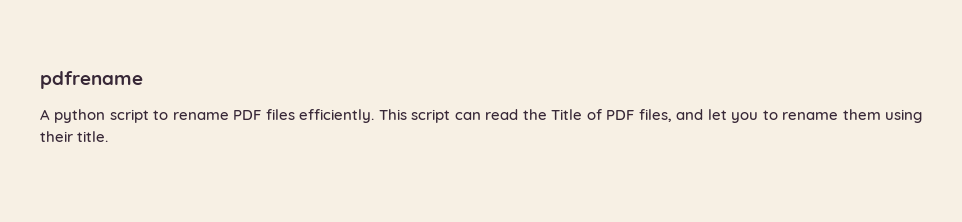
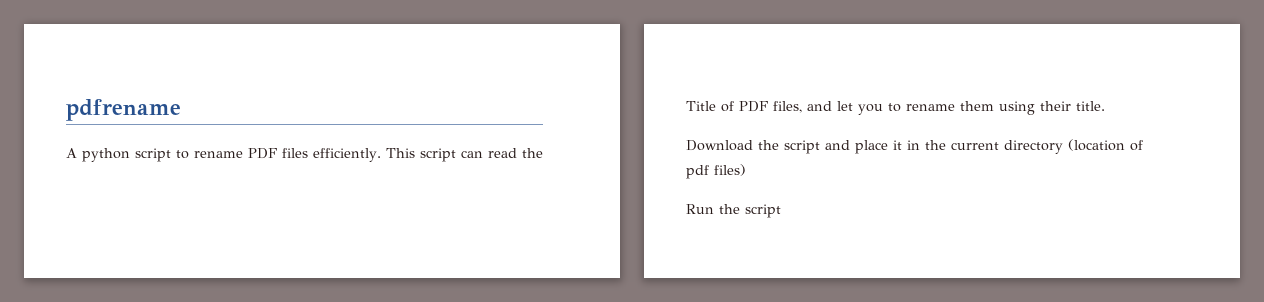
(109, 136) none -> [686,139,1143,154] [686,164,746,179] [686,204,781,218] // Download the script and place it in the current directory (location of pdf files) // Run the script

